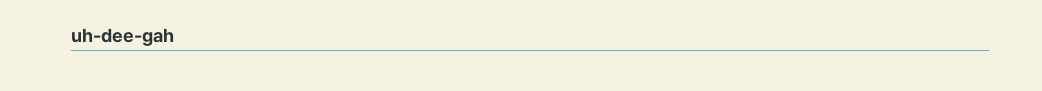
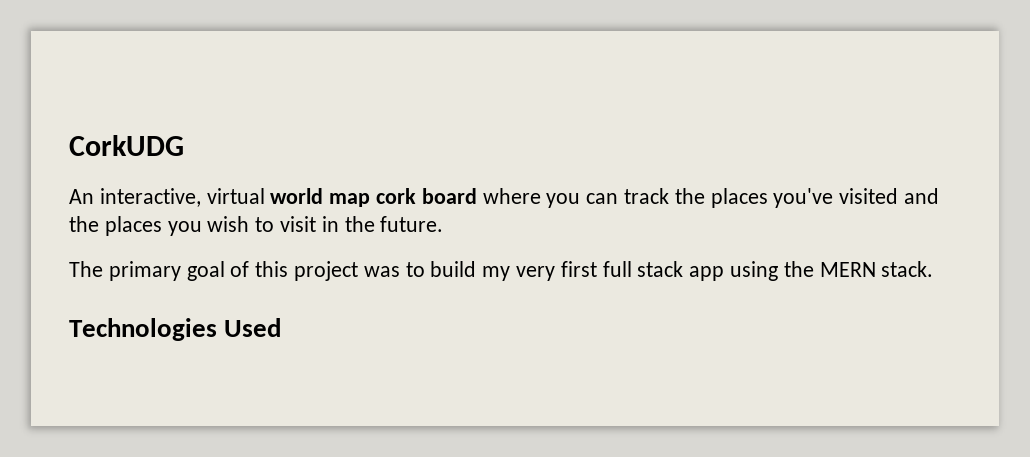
[71,28,174,46] uh-dee-gah -> [69,135,184,156] [69,188,940,208] [69,216,444,236] [69,261,934,281] [69,318,282,341] CorkUDG // An interactive, virtual world map cork board where you can track the places you've visited and the places you wish to visit in the future. // The primary goal of this project was to build my very first full stack app using the MERN stack. // Technologies Used

